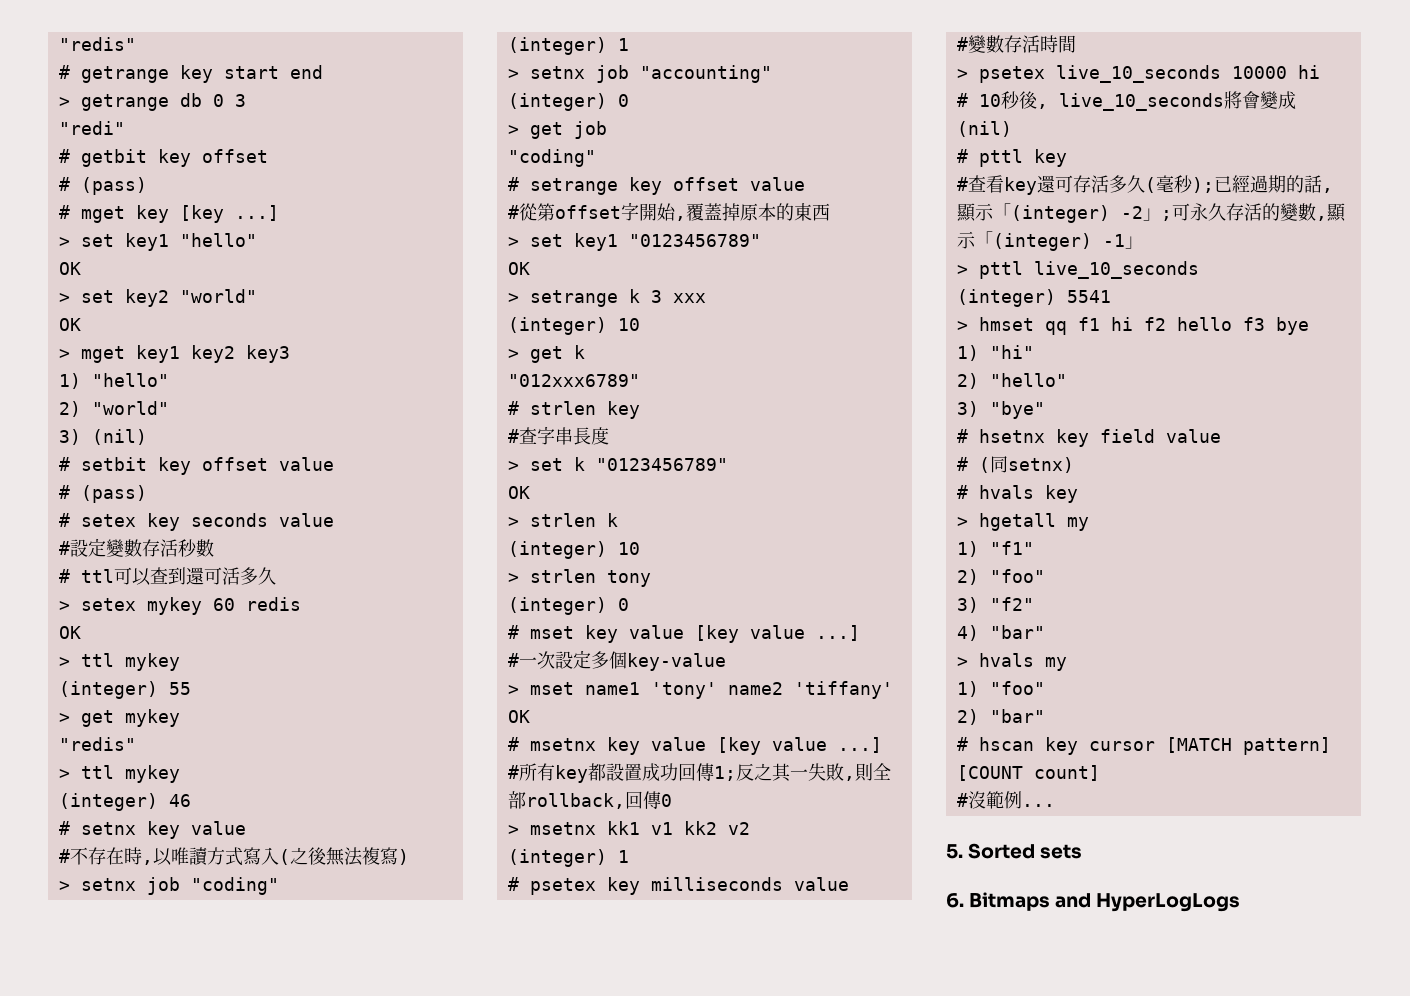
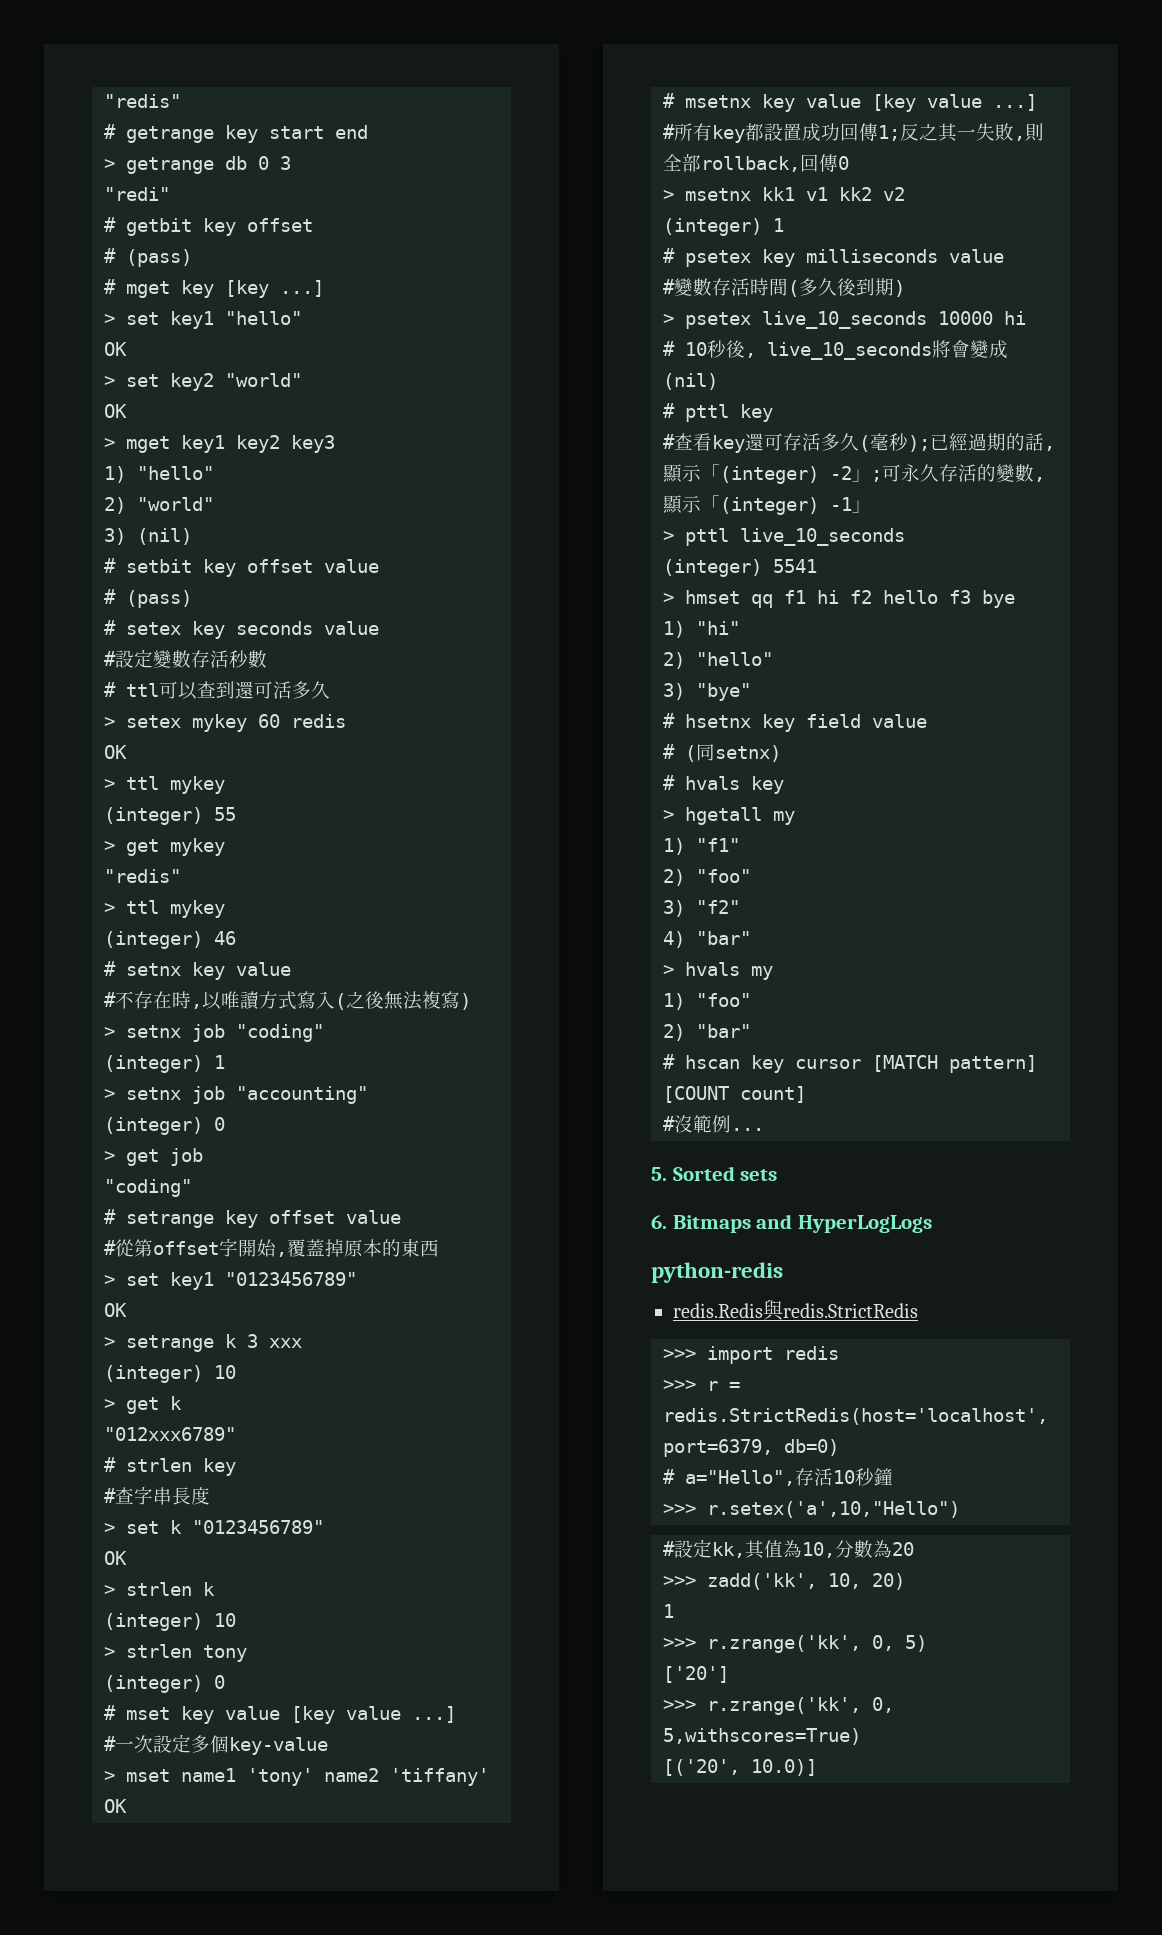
(1076, 44) none -> [788,278,905,297] (多久後到期)
(1241, 902) none -> [651,1262,783,1283] [673,1299,918,1321] [663,1346,839,1364] [663,1380,740,1391] [663,1408,1048,1425] [663,1439,839,1457] [663,1468,893,1486] [663,1501,960,1518] [663,1539,914,1559] [663,1573,905,1590] [663,1604,674,1618] [663,1635,927,1653] [663,1666,729,1683] [663,1697,894,1715] [663,1728,861,1745] [663,1759,817,1776] // python-redis // redis.Redis與redis.StrictRedis // >>> import redis // >>> r = redis.StrictRedis(host='localhost', port=6379, db=0) // # a="Hello",存活10秒鐘 // >>> r.setex('a',10,"Hello") // #設定kk,其值為10,分數為20 // >>> zadd('kk', 10, 20) // 1 // >>> r.zrange('kk', 0, 5) // ['20'] // >>> r.zrange('kk', 0, 5,withscores=True) // [('20', 10.0)]

